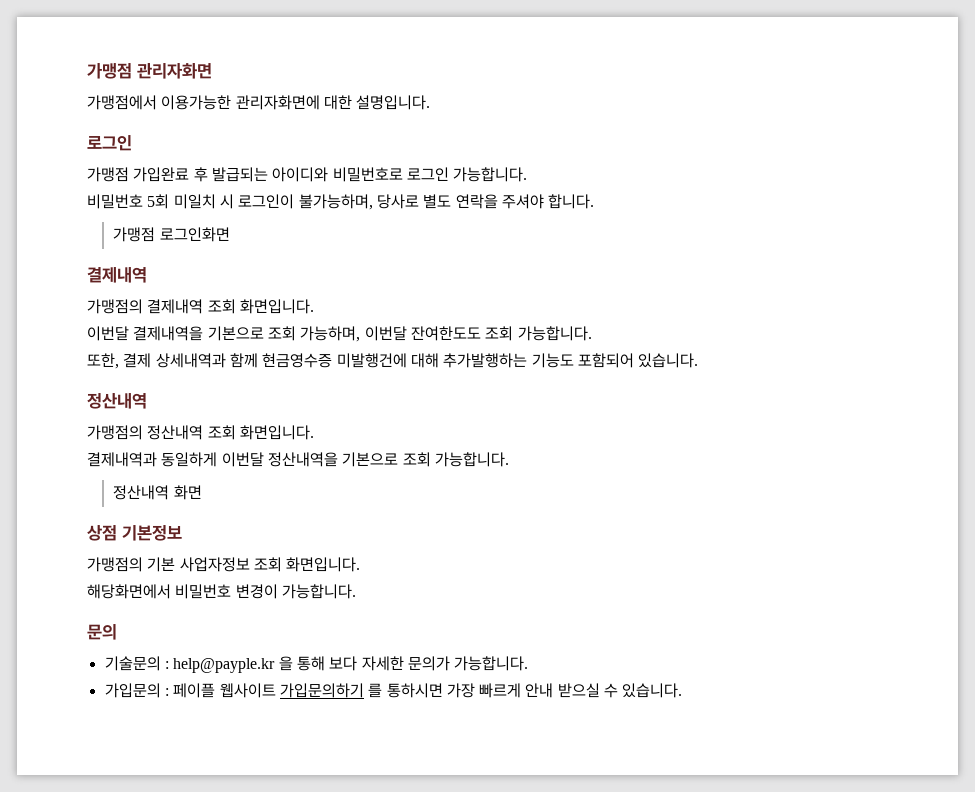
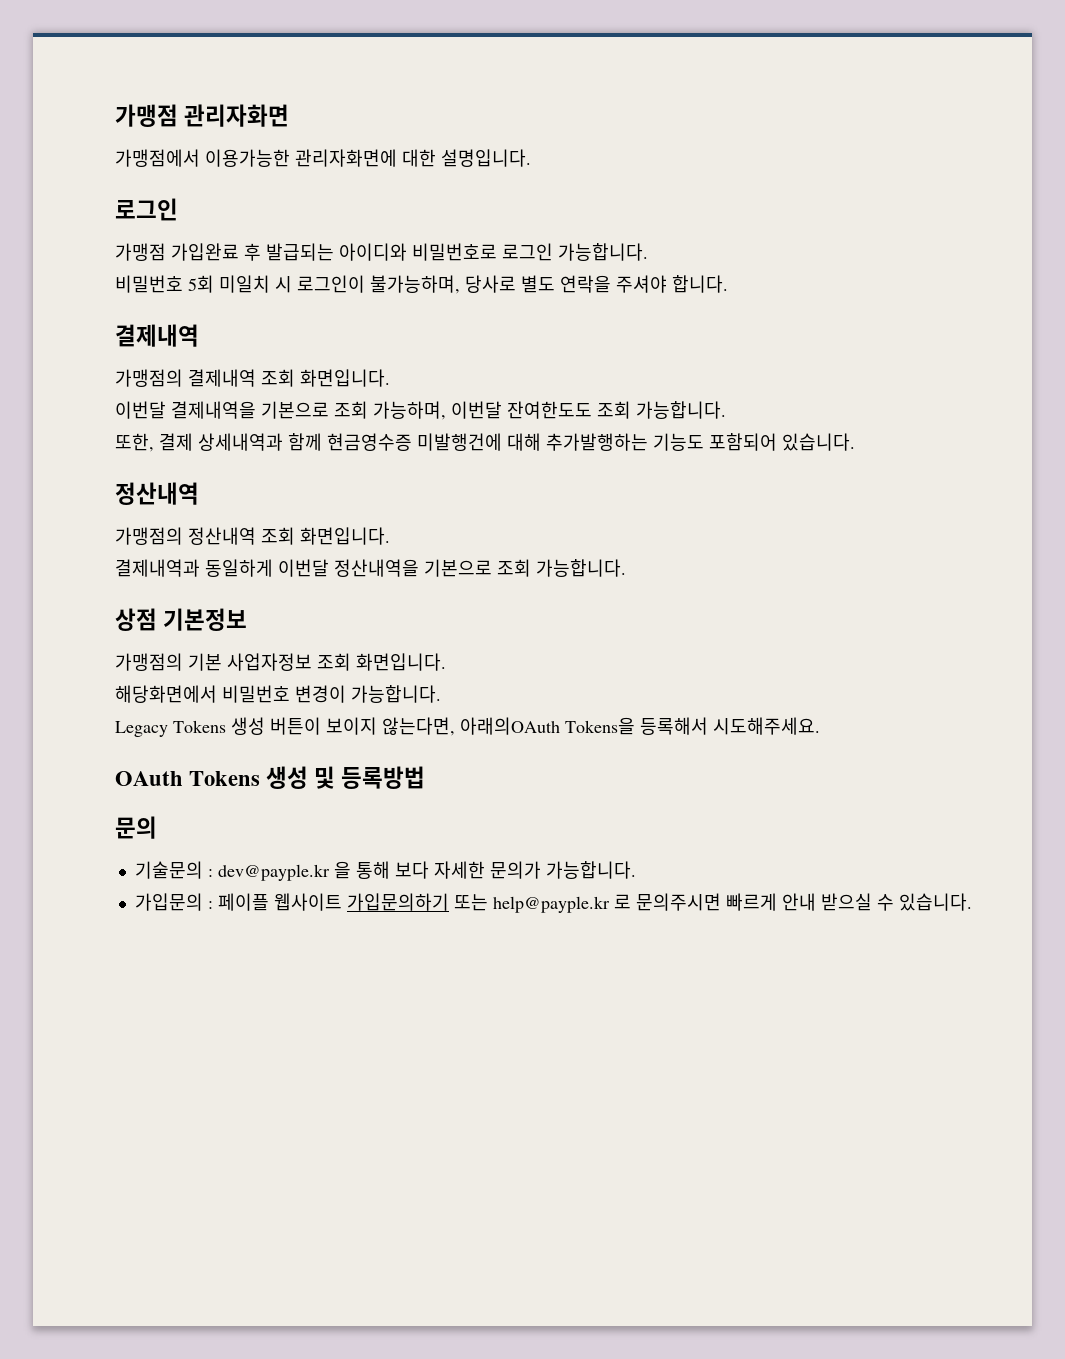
[113,227,230,242] // 가맹점 로그인화면 -> (728, 284) none
[113,485,202,500] // 정산내역 화면 -> (626, 568) none
(356, 591) none -> [115,717,820,737] [115,766,426,789] // Legacy Tokens 생성 버튼이 보이지 않는다면, 아래의OAuth Tokens을 등록해서 시도해주세요. // OAuth Tokens 생성 및 등록방법
[173,658,276,673] help@payple.kr -> [217,864,330,881] dev@payple.kr
[368,683,475,698] 를 통하시면 가장 -> [453,893,721,913] 또는 help@payple.kr 로 문의주시면

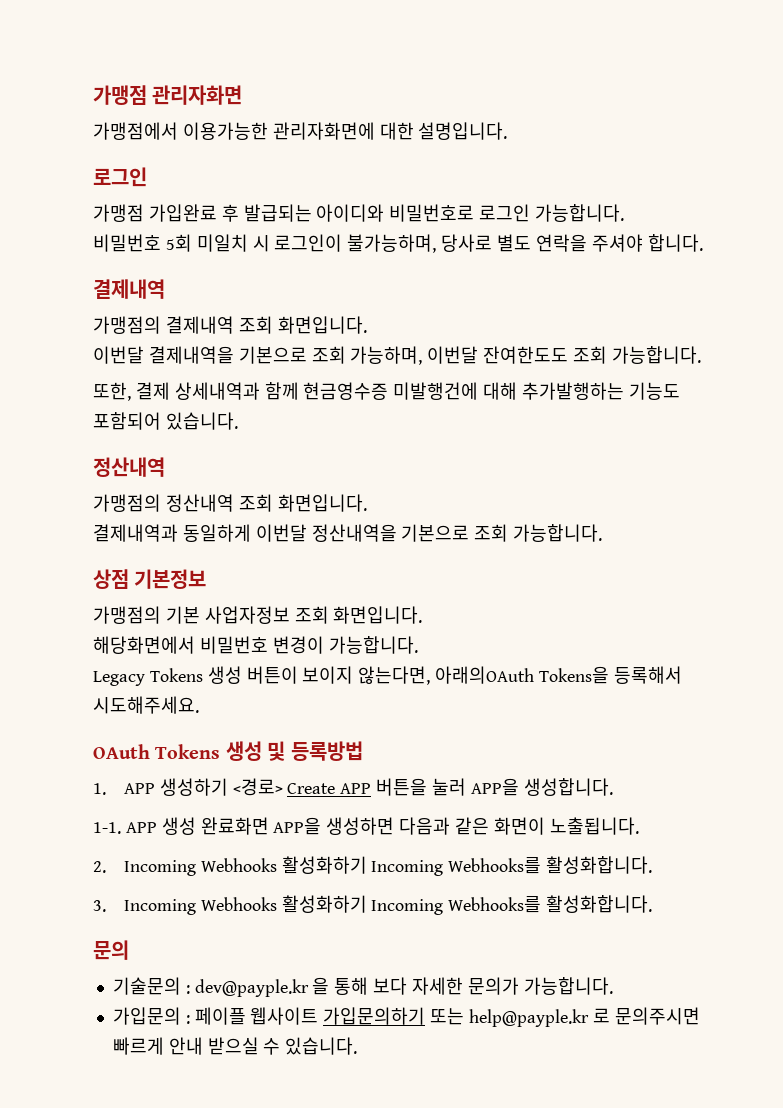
(426, 777) none -> [93,778,613,796] [93,817,639,835] [93,856,653,876] [93,895,653,915] // 1. APP 생성하기 <경로> Create APP 버튼을 눌러 APP을 생성합니다. // 1-1. APP 생성 완료화면 APP을 생성하면 다음과 같은 화면이 노출됩니다. // 2. Incoming Webhooks 활성화하기 Incoming Webhooks를 활성화합니다. // 3. Incoming Webhooks 활성화하기 Incoming Webhooks를 활성화합니다.

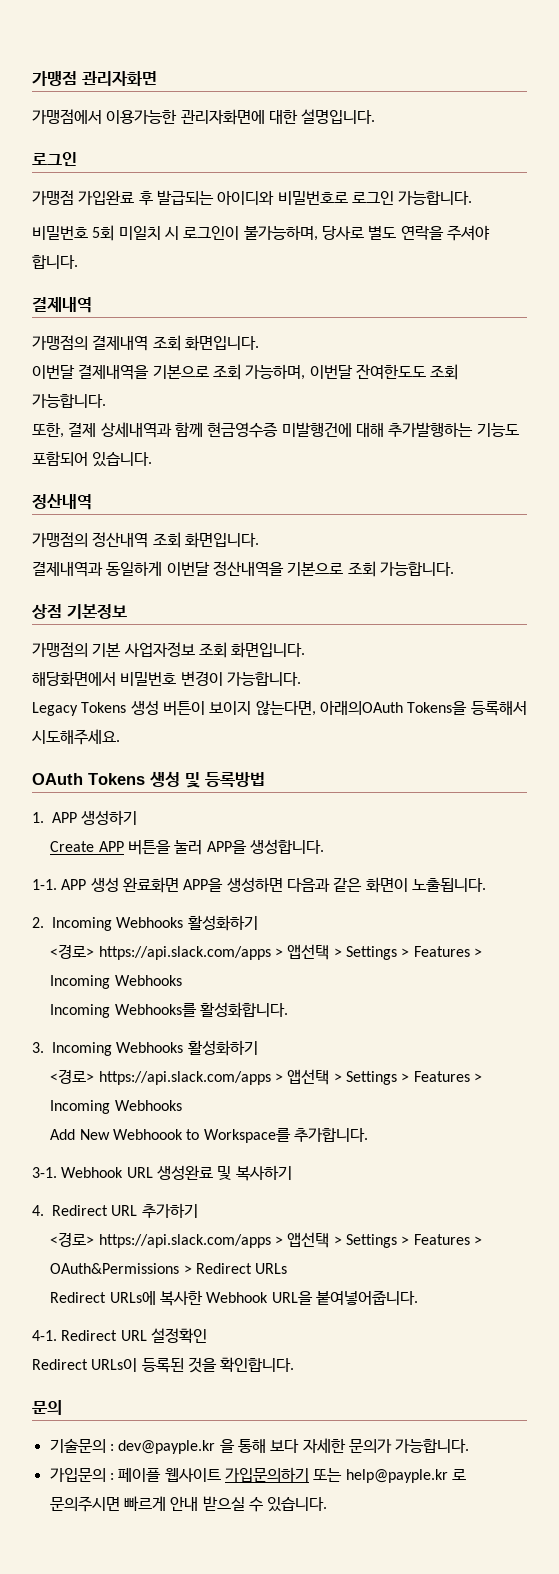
[232,778,283,796] <경로> -> (138, 817) //
(367, 865) none -> [50,944,482,960] [50,975,182,989] // <경로> https://api.slack.com/apps > 앱선택 > Settings > Features > Incoming Webhooks //
[371,895,653,915] Incoming Webhooks를 활성화합니다. -> [50,1069,482,1085] [50,1100,182,1114] [50,1128,368,1143] [32,1165,292,1181] [32,1203,198,1218] [50,1232,482,1248] [50,1263,288,1274] [50,1290,418,1306] [32,1328,207,1343] [32,1357,295,1373] // <경로> https://api.slack.com/apps > 앱선택 > Settings > Features > Incoming Webhooks // Add New Webhoook to Workspace를 추가합니다. // 3-1. Webhook URL 생성완료 및 복사하기 // 4. Redirect URL 추가하기 // <경로> https://api.slack.com/apps > 앱선택 > Settings > Features > OAuth&Permissions > Redirect URLs // Redirect URLs에 복사한 Webhook URL을 붙여넣어줍니다. // 4-1. Redirect URL 설정확인 // Redirect URLs이 등록된 것을 확인합니다.

